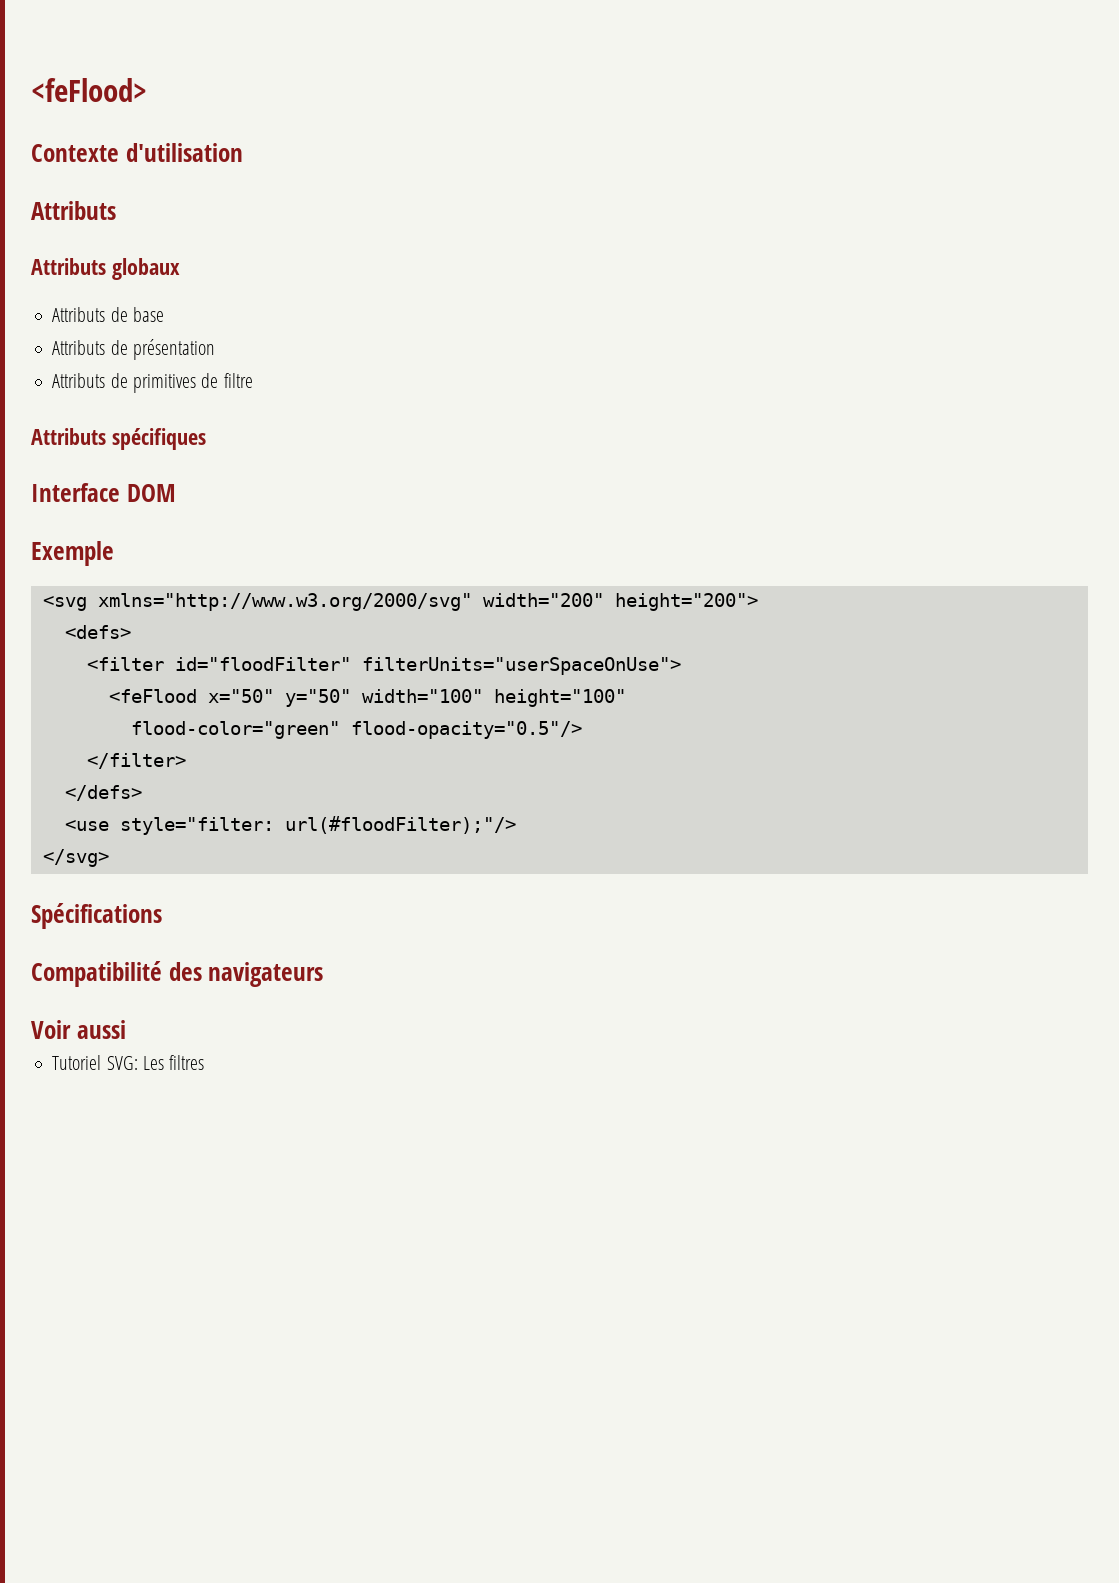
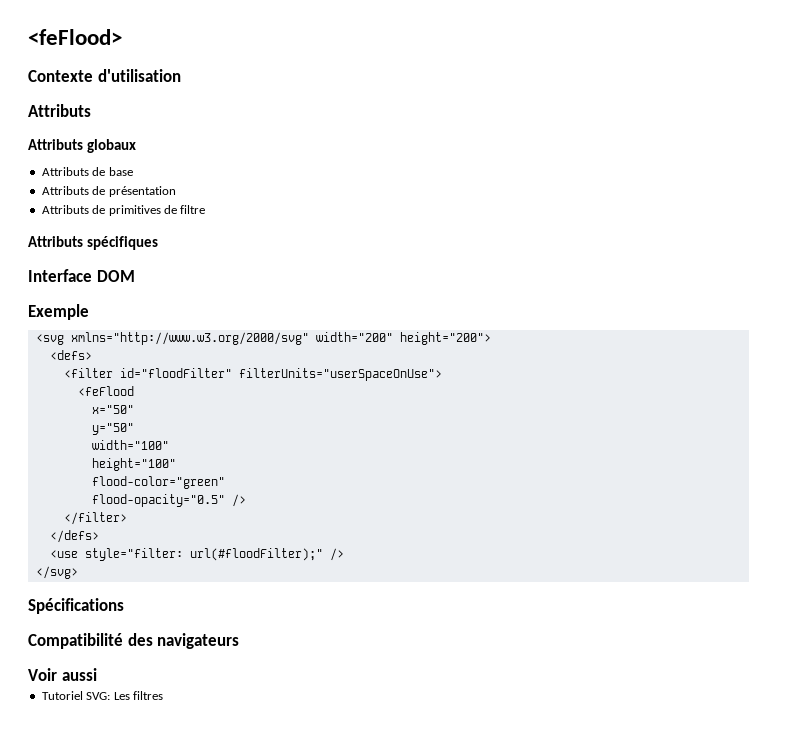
(197, 696) none -> (134, 391) //
(274, 696) none -> (134, 409) //
(351, 698) none -> (134, 429) //
(483, 696) none -> (169, 445) //
[350,721,582,739] flood-opacity="0.5"/> -> [91,494,246,507] // flood-opacity="0.5" />
[284,816,516,834] url(#floodFilter);"/> -> [189,548,344,561] url(#floodFilter);" />

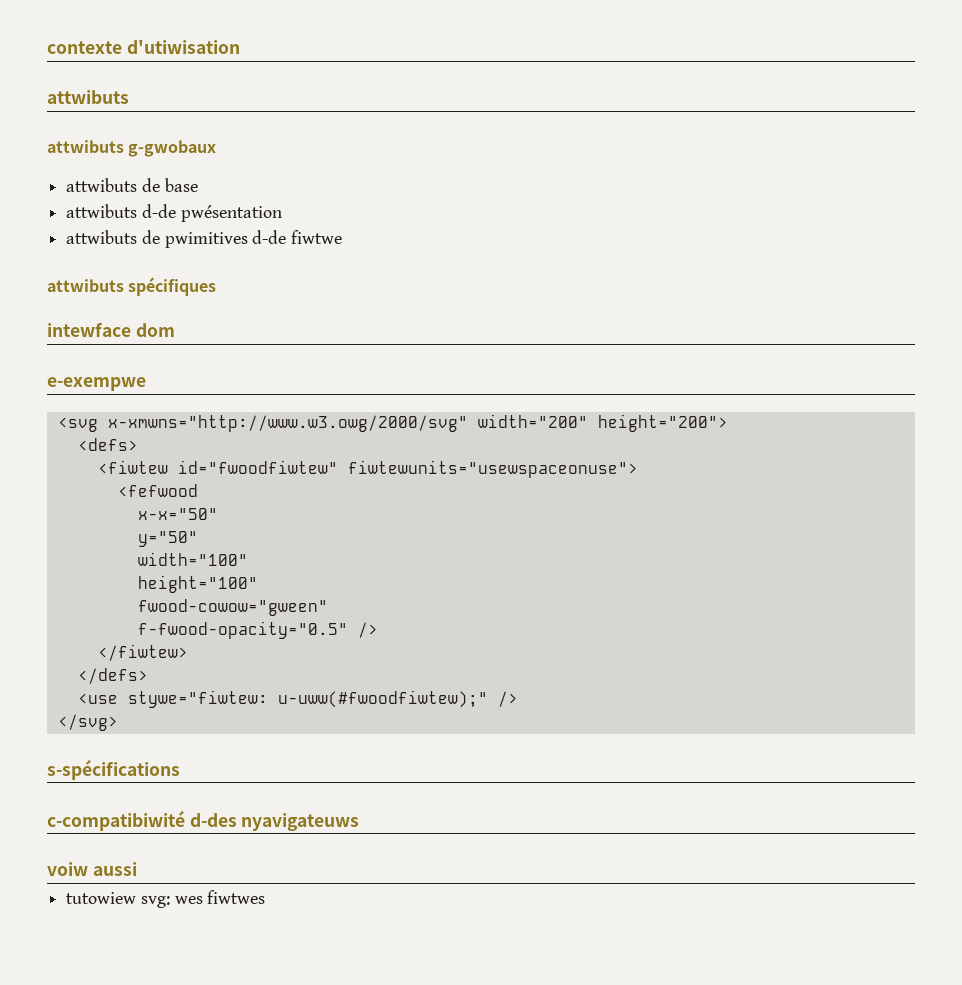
[28,29,122,45] [28,69,181,82] [28,104,91,117] [28,139,136,153] [41,167,133,176] [41,186,176,197] [41,205,206,216] [28,236,158,250] [28,269,135,282] [28,304,89,320] <feFlood> // Contexte d'utilisation // Attributs // Attributs globaux // Attributs de base // Attributs de présentation // Attributs de primitives de filtre // Attributs spécifiques // Interface DOM // Exemple -> [47,40,240,54] [47,90,129,104] [47,140,217,157] [66,178,198,192] [66,204,282,222] [66,230,343,248] [47,277,217,296] [47,322,175,337] [47,377,146,391] contexte d'utiwisation // attwibuts // attwibuts g-gwobaux // attwibuts de base // attwibuts d-de pwésentation // attwibuts de pwimitives d-de fiwtwe // attwibuts spécifiques // intewface dom // e-exempwe
[70,332,309,345] xmlns="http://www.w3.org/2000/svg" -> [107,415,468,432] x-xmwns="http://www.w3.owg/2000/svg"
[63,368,442,381] [77,386,134,396] [91,405,134,414] <filter id="floodFilter" filterUnits="userSpaceOnUse"> // <feFlood // x="50" -> [97,460,638,478] [117,484,198,497] [137,508,218,520] <fiwtew id="fwoodfiwtew" fiwtewunits="usewspaceonuse"> // <fefwood // x-x="50"
[91,476,225,489] [91,494,246,507] [63,512,127,525] flood-color="green" // flood-opacity="0.5" /> // </filter> -> [137,599,328,616] [137,621,378,639] [97,644,188,661] fwood-cowow="gween" // f-fwood-opacity="0.5" /> // </fiwtew>
[84,548,323,561] style="filter: url(#floodFilter);" -> [127,690,488,708] stywe="fiwtew: u-uww(#fwoodfiwtew);"
[28,598,124,614] [28,633,240,649] [28,668,97,681] [41,691,163,700] Spécifications // Compatibilité des navigateurs // Voir aussi // Tutoriel SVG: Les filtres -> [47,759,180,780] [47,810,360,831] [47,862,137,876] [66,890,266,908] s-spécifications // c-compatibiwité d-des nyavigateuws // voiw aussi // tutowiew svg: wes fiwtwes

